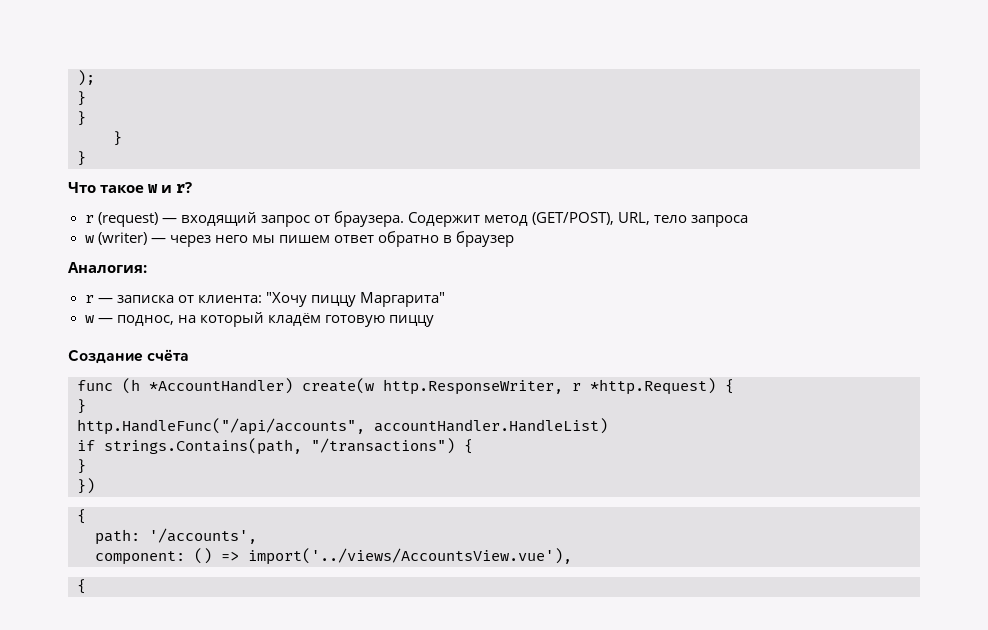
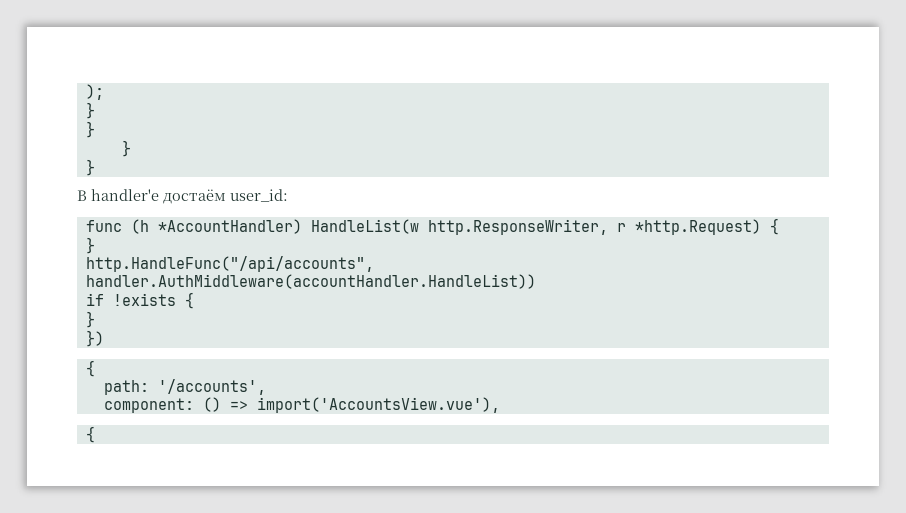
[68,182,193,193] [84,211,749,227] [84,231,514,247] [68,262,147,273] [84,292,445,307] [84,312,434,327] [68,349,190,364] Что такое w и r? // r (request) — входящий запрос от браузера. Содержит метод (GET/POST), URL, тело запроса // w (writer) — через него мы пишем ответ обратно в браузер // Аналогия: // r — записка от клиента: "Хочу пиццу Маргарита" // w — поднос, на который кладём готовую пиццу // Создание счёта -> [77,189,288,204] В handler'е достаём user_id:
[302,378,374,394] create(w -> [310,219,419,234] HandleList(w
[374,418,608,434] accountHandler.HandleList) -> [85,274,536,289] handler.AuthMiddleware(accountHandler.HandleList))
[104,438,455,455] strings.Contains(path, "/transactions") -> [112,293,176,306] !exists
[248,548,572,565] import('../views/AccountsView.vue'), -> [256,397,500,413] import('AccountsView.vue'),

